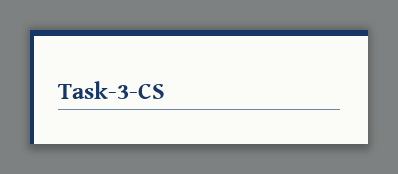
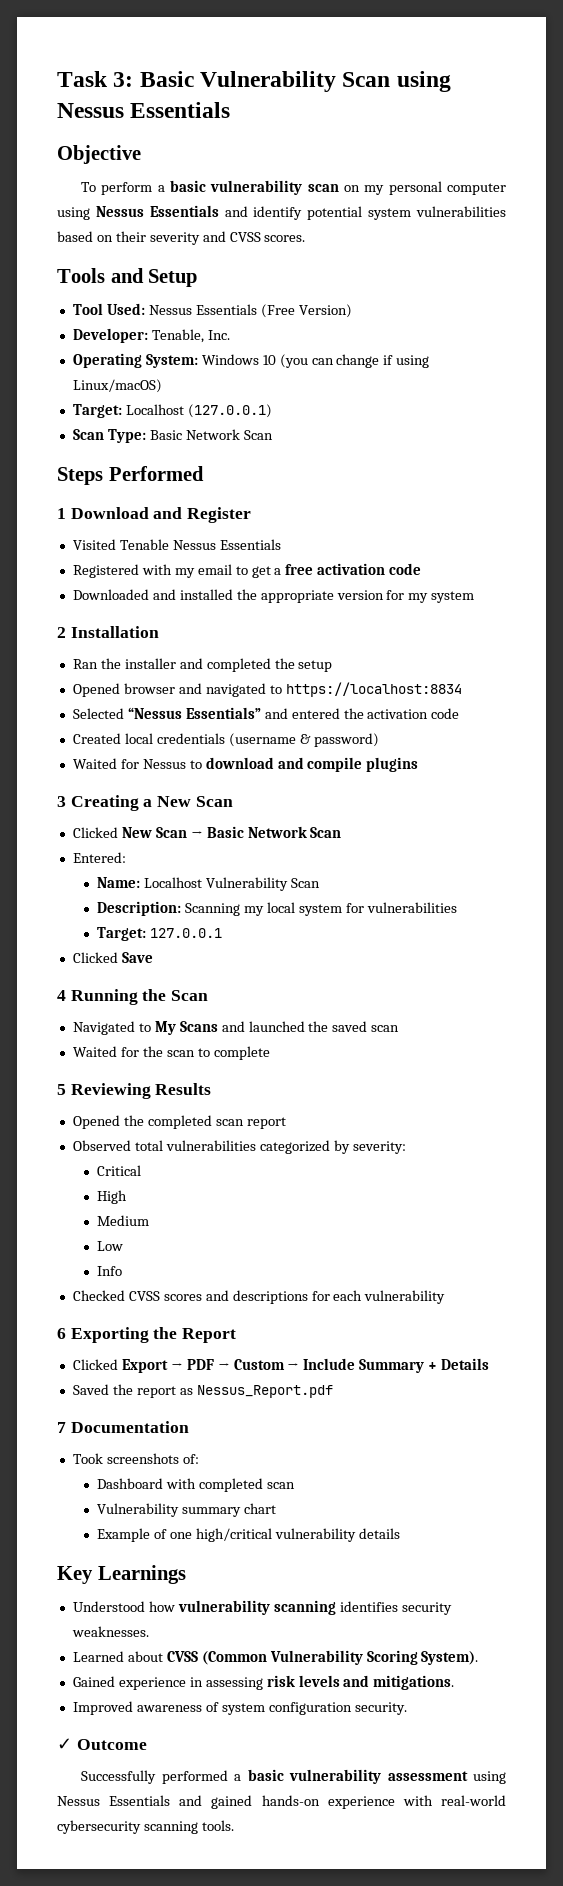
[58,81,165,99] Task-3-CS -> [57,71,451,92] [57,102,231,118] [57,145,141,164] [81,180,507,195] [57,205,506,220] [57,231,306,245] [57,268,198,287] [72,303,352,318] [72,328,230,343] [72,353,430,368] [72,379,162,393] [72,404,272,418] [72,429,273,443] [57,466,204,485] [57,507,252,523] [72,539,281,550] [72,563,422,578] [72,589,475,603] [57,626,159,638] [72,658,333,672] [72,682,462,697] [72,707,460,719] [72,733,379,747] [72,757,419,772] [57,795,233,811] [72,826,342,838] [72,852,126,863] [97,877,321,891] [97,901,457,916] [97,927,223,941] [72,952,153,963] [57,989,209,1005] [72,1021,400,1035] [72,1046,270,1060] [57,1083,212,1099] [72,1115,286,1129] [72,1140,406,1154] [97,1165,142,1176] [97,1190,128,1204] [97,1215,150,1226] [97,1241,124,1251] [97,1266,123,1276] [72,1290,446,1304] [57,1327,237,1343] [72,1358,490,1373] [72,1384,333,1398] [57,1421,189,1433] [72,1453,199,1464] [97,1478,296,1492] [97,1503,277,1517] [97,1528,401,1542] [57,1565,186,1584] [72,1600,452,1615] [71,1626,149,1637] [72,1650,479,1665] [72,1675,455,1690] [72,1701,407,1715] [57,1738,147,1750] [81,1769,506,1784] [57,1795,506,1809] [57,1820,234,1834] Task 3: Basic Vulnerability Scan using Nessus Essentials // Objective // To perform a basic vulnerability scan on my personal computer using Nessus Essentials and identify potential system vulnerabilities based on their severity and CVSS scores. // Tools and Setup // Tool Used: Nessus Essentials (Free Version) // Developer: Tenable, Inc. // Operating System: Windows 10 (you can change if using Linux/macOS) // Target: Localhost (127.0.0.1) // Scan Type: Basic Network Scan // Steps Performed // 1 Download and Register // Visited Tenable Nessus Essentials // Registered with my email to get a free activation code // Downloaded and installed the appropriate version for my system // 2 Installation // Ran the installer and completed the setup // Opened browser and navigated to https://localhost:8834 // Selected “Nessus Essentials” and entered the activation code // Created local credentials (username & password) // Waited for Nessus to download and compile plugins // 3 Creating a New Scan // Clicked New Scan → Basic Network Scan // Entered: // Name: Localhost Vulnerability Scan // Description: Scanning my local system for vulnerabilities // Target: 127.0.0.1 // Clicked Save // 4 Running the Scan // Navigated to My Scans and launched the saved scan // Waited for the scan to complete // 5 Reviewing Results // Opened the completed scan report // Observed total vulnerabilities categorized by severity: // Critical // High // Medium // Low // Info // Checked CVSS scores and descriptions for each vulnerability // 6 Exporting the Report // Clicked Export → PDF → Custom → Include Summary + Details // Saved the report as Nessus_Report.pdf // 7 Documentation // Took screenshots of: // Dashboard with completed scan // Vulnerability summary chart // Example of one high/critical vulnerability details // Key Learnings // Understood how vulnerability scanning identifies security weaknesses. // Learned about CVSS (Common Vulnerability Scoring System). // Gained experience in assessing risk levels and mitigations. // Improved awareness of system configuration security. // ✓ Outcome // Successfully performed a basic vulnerability assessment using Nessus Essentials and gained hands-on experience with real-world cybersecurity scanning tools.

